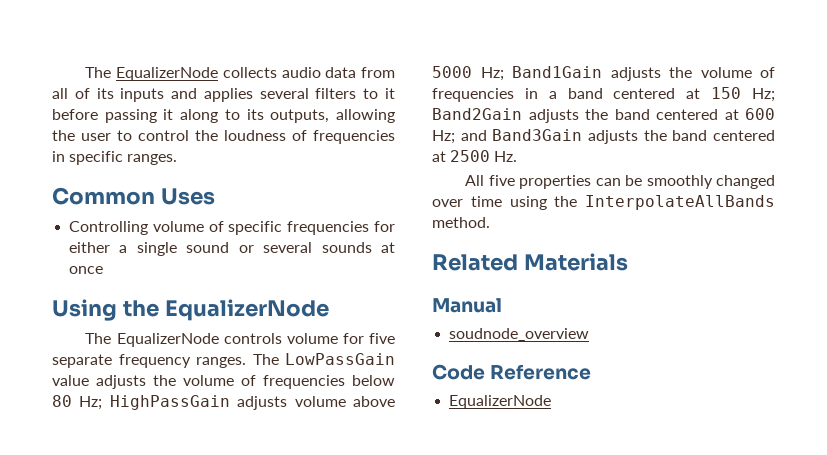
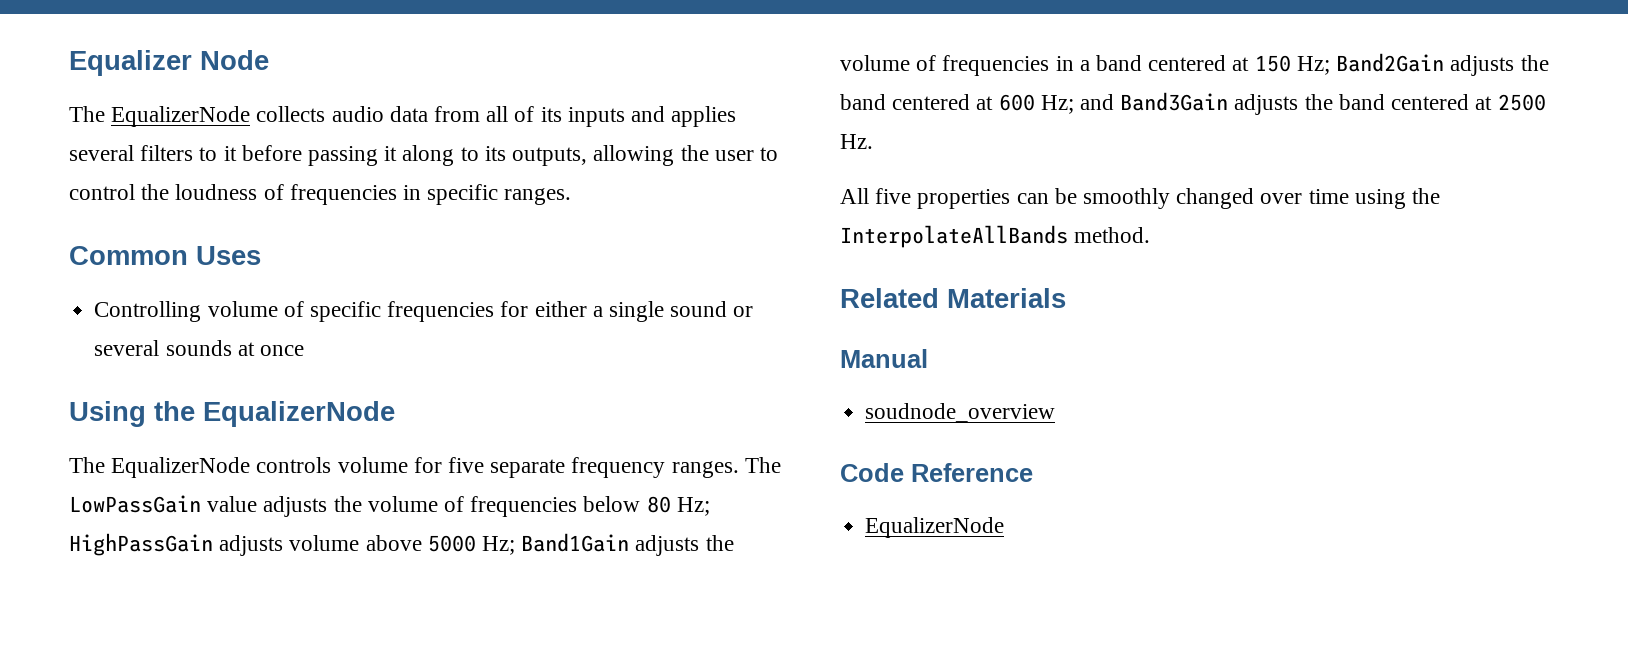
(85, 72) none -> [69,50,269,76] Equalizer Node //

